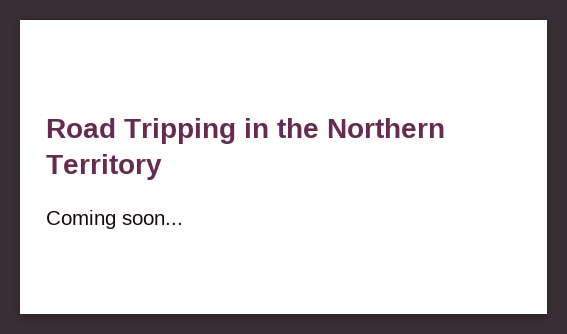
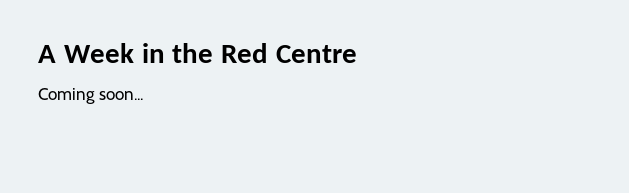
[46,118,445,144] [46,154,162,180] Road Tripping in the Northern Territory -> [38,43,358,63] A Week in the Red Centre

